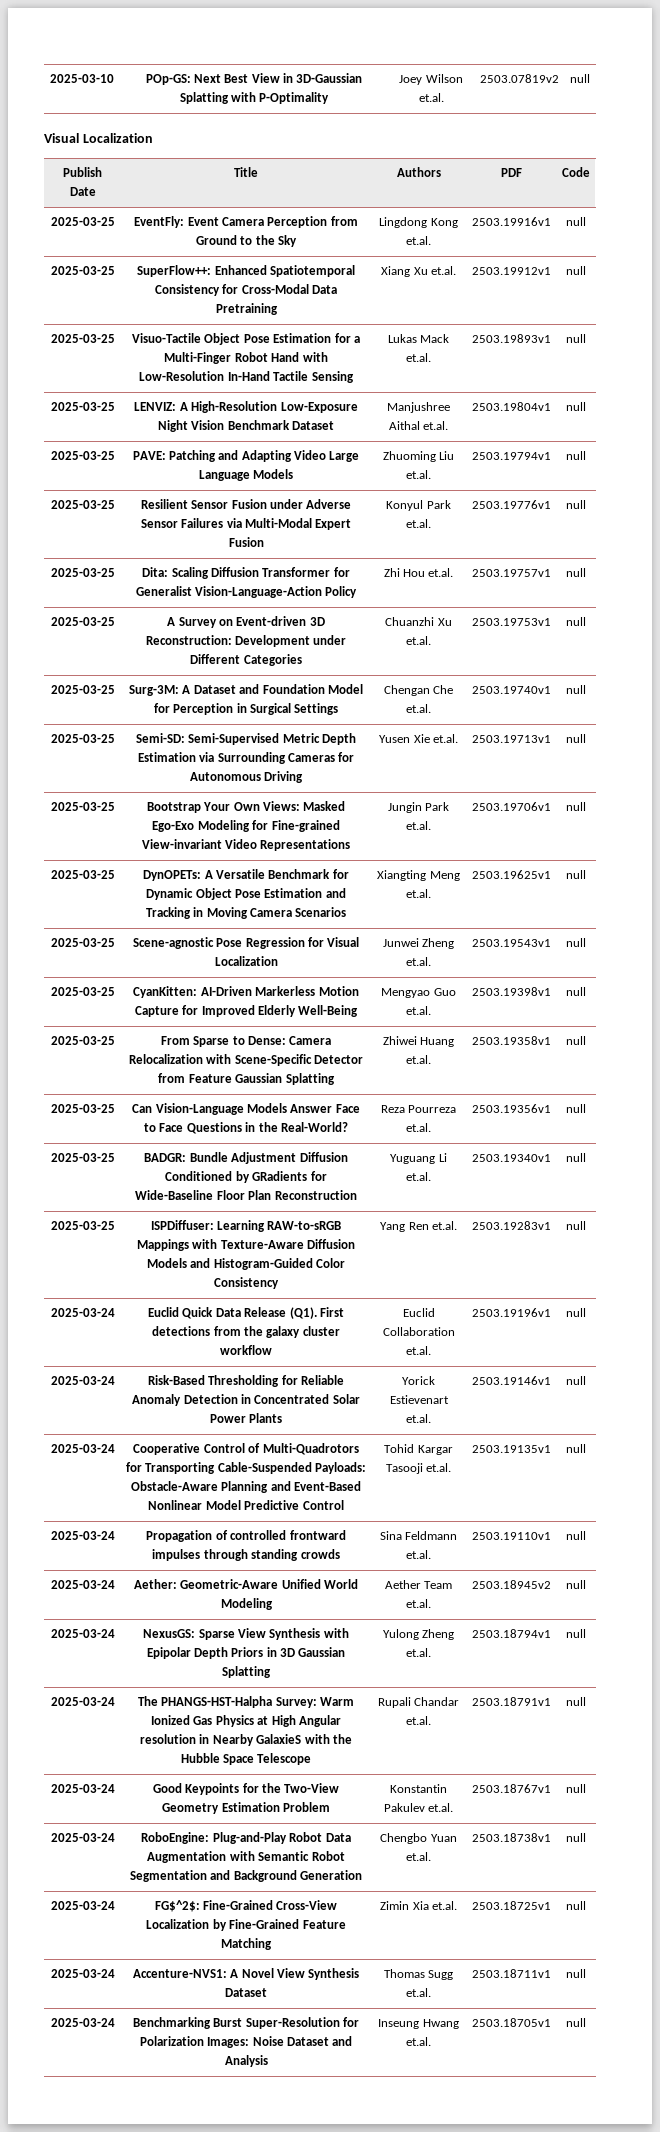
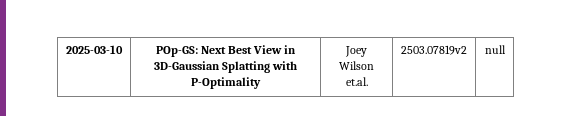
[44,133,153,143] [63,167,102,177] [69,187,96,196] [234,167,258,177] [396,167,441,177] [500,168,522,177] [562,167,590,177] [50,217,115,226] [134,216,358,228] [195,235,298,247] [379,217,458,228] [406,236,431,245] [471,217,551,226] [566,217,586,226] [50,266,115,275] [137,265,355,277] [154,284,338,296] [215,303,278,315] [381,266,456,277] [471,267,551,275] [566,266,586,275] [50,334,115,343] [132,333,360,345] [164,352,328,364] [139,371,354,383] [387,334,450,343] [406,353,431,362] [471,334,551,343] [566,334,586,343] [50,402,115,411] [134,401,358,413] [157,420,335,432] [387,402,450,413] [388,421,449,430] [471,402,551,411] [566,402,586,411] [50,451,115,460] [132,450,360,462] [198,469,294,481] [382,451,455,462] [406,470,431,479] [471,452,551,460] [566,451,586,460] [50,500,115,509] [140,499,352,509] [140,518,352,530] [228,537,264,547] [386,500,451,511] [406,519,431,528] [471,500,551,509] [566,500,586,509] [50,568,115,577] [142,567,350,579] [135,586,358,598] [383,568,454,577] [471,569,551,577] [566,568,586,577] [50,617,115,626] [167,616,325,628] [145,635,347,647] [190,654,302,666] [385,617,452,626] [406,636,431,645] [471,618,551,626] [566,617,586,626] [50,685,115,694] [129,684,363,696] [153,703,339,715] [383,685,454,696] [406,704,431,713] [471,686,551,694] [566,685,586,694] [50,734,115,743] [135,733,357,745] [137,752,355,764] [189,771,304,783] [379,734,458,743] [471,735,551,743] [566,734,586,743] [50,802,115,811] [146,801,346,813] [152,820,340,832] [141,839,351,851] [387,802,450,813] [406,821,431,830] [471,802,551,811] [566,802,586,811] [50,870,115,879] [143,869,349,881] [146,888,346,900] [145,907,347,919] [377,870,460,881] [406,889,431,898] [471,870,551,879] [566,870,586,879] [50,938,115,947] [132,937,360,949] [214,956,278,966] [382,938,455,949] [406,957,431,966] [471,939,551,947] [566,938,586,947] [50,987,115,996] [133,986,359,998] [134,1005,359,1017] [381,988,456,998] [406,1006,431,1015] [471,987,551,996] [566,987,586,996] [50,1036,115,1045] [160,1036,332,1047] [128,1054,364,1066] [158,1073,335,1085] [382,1036,455,1047] [406,1055,431,1064] [471,1036,551,1045] [566,1036,586,1045] [50,1104,115,1113] [132,1103,360,1115] [144,1122,348,1134] [380,1105,457,1113] [406,1123,431,1132] [471,1104,551,1113] [566,1104,586,1113] [50,1153,115,1162] [144,1152,348,1164] [165,1171,327,1183] [135,1190,357,1200] [390,1153,447,1164] [406,1172,431,1181] [471,1154,551,1162] [566,1153,586,1162] [50,1221,115,1230] [150,1220,342,1232] [136,1239,356,1251] [146,1258,346,1270] [214,1277,279,1289] [380,1221,457,1232] [471,1221,551,1230] [566,1221,586,1230] [50,1308,115,1317] [148,1307,344,1319] [152,1326,340,1338] [220,1345,272,1355] [402,1308,435,1317] [382,1327,455,1336] [406,1346,431,1355] [471,1308,551,1317] [566,1308,586,1317] [50,1376,115,1385] [147,1375,345,1387] [132,1394,360,1406] [209,1413,283,1423] [402,1376,435,1385] [389,1395,449,1404] [406,1414,431,1423] [471,1376,551,1385] [566,1376,586,1385] [50,1444,115,1453] [133,1443,359,1455] [125,1462,367,1474] [130,1481,362,1493] [148,1500,344,1510] [384,1444,453,1455] [385,1463,452,1474] [471,1445,551,1453] [566,1444,586,1453] [50,1531,115,1540] [146,1530,346,1542] [152,1549,340,1561] [379,1531,458,1540] [406,1550,431,1559] [471,1532,551,1540] [566,1531,586,1540] [50,1580,115,1589] [133,1579,359,1589] [220,1598,273,1610] [384,1580,453,1589] [406,1599,431,1608] [471,1580,551,1589] [566,1580,586,1589] [50,1629,115,1638] [143,1628,349,1640] [146,1647,346,1659] [222,1666,271,1678] [382,1629,455,1640] [406,1648,431,1657] [471,1629,551,1638] [566,1629,586,1638] [50,1697,115,1706] [137,1696,355,1708] [151,1715,341,1727] [140,1734,352,1746] [180,1753,312,1765] [377,1697,460,1708] [406,1716,431,1725] [471,1697,551,1706] [566,1697,586,1706] [50,1784,115,1793] [152,1783,340,1795] [162,1802,330,1814] [390,1784,447,1793] [383,1803,454,1812] [471,1784,551,1793] [566,1784,586,1793] [50,1833,115,1842] [141,1832,351,1844] [147,1851,345,1863] [129,1870,363,1882] [380,1833,457,1844] [406,1852,431,1861] [471,1833,551,1842] [566,1833,586,1842] [50,1901,115,1910] [154,1900,338,1912] [146,1919,346,1931] [221,1938,272,1950] [380,1901,457,1910] [471,1901,551,1910] [566,1901,586,1910] [50,1969,115,1978] [132,1968,360,1980] [225,1988,267,1997] [383,1969,454,1980] [406,1988,431,1997] [471,1969,551,1978] [566,1969,586,1978] [50,2018,115,2027] [132,2017,360,2029] [139,2036,353,2048] [224,2055,268,2067] [378,2019,459,2029] [406,2037,431,2046] [471,2018,551,2027] [566,2018,586,2027] // Visual Localization // Publish Date | Title | Authors | PDF | Code // 2025-03-25 | EventFly: Event Camera Perception from Ground to the Sky | Lingdong Kong et.al. | 2503.19916v1 | null // 2025-03-25 | SuperFlow++: Enhanced Spatiotemporal Consistency for Cross-Modal Data Pretraining | Xiang Xu et.al. | 2503.19912v1 | null // 2025-03-25 | Visuo-Tactile Object Pose Estimation for a Multi-Finger Robot Hand with Low-Resolution In-Hand Tactile Sensing | Lukas Mack et.al. | 2503.19893v1 | null // 2025-03-25 | LENVIZ: A High-Resolution Low-Exposure Night Vision Benchmark Dataset | Manjushree Aithal et.al. | 2503.19804v1 | null // 2025-03-25 | PAVE: Patching and Adapting Video Large Language Models | Zhuoming Liu et.al. | 2503.19794v1 | null // 2025-03-25 | Resilient Sensor Fusion under Adverse Sensor Failures via Multi-Modal Expert Fusion | Konyul Park et.al. | 2503.19776v1 | null // 2025-03-25 | Dita: Scaling Diffusion Transformer for Generalist Vision-Language-Action Policy | Zhi Hou et.al. | 2503.19757v1 | null // 2025-03-25 | A Survey on Event-driven 3D Reconstruction: Development under Different Categories | Chuanzhi Xu et.al. | 2503.19753v1 | null // 2025-03-25 | Surg-3M: A Dataset and Foundation Model for Perception in Surgical Settings | Chengan Che et.al. | 2503.19740v1 | null // 2025-03-25 | Semi-SD: Semi-Supervised Metric Depth Estimation via Surrounding Cameras for Autonomous Driving | Yusen Xie et.al. | 2503.19713v1 | null // 2025-03-25 | Bootstrap Your Own Views: Masked Ego-Exo Modeling for Fine-grained View-invariant Video Representations | Jungin Park et.al. | 2503.19706v1 | null // 2025-03-25 | DynOPETs: A Versatile Benchmark for Dynamic Object Pose Estimation and Tracking in Moving Camera Scenarios | Xiangting Meng et.al. | 2503.19625v1 | null // 2025-03-25 | Scene-agnostic Pose Regression for Visual Localization | Junwei Zheng et.al. | 2503.19543v1 | null // 2025-03-25 | CyanKitten: AI-Driven Markerless Motion Capture for Improved Elderly Well-Being | Mengyao Guo et.al. | 2503.19398v1 | null // 2025-03-25 | From Sparse to Dense: Camera Relocalization with Scene-Specific Detector from Feature Gaussian Splatting | Zhiwei Huang et.al. | 2503.19358v1 | null // 2025-03-25 | Can Vision-Language Models Answer Face to Face Questions in the Real-World? | Reza Pourreza et.al. | 2503.19356v1 | null // 2025-03-25 | BADGR: Bundle Adjustment Diffusion Conditioned by GRadients for Wide-Baseline Floor Plan Reconstruction | Yuguang Li et.al. | 2503.19340v1 | null // 2025-03-25 | ISPDiffuser: Learning RAW-to-sRGB Mappings with Texture-Aware Diffusion Models and Histogram-Guided Color Consistency | Yang Ren et.al. | 2503.19283v1 | null // 2025-03-24 | Euclid Quick Data Release (Q1). First detections from the galaxy cluster workflow | Euclid Collaboration et.al. | 2503.19196v1 | null // 2025-03-24 | Risk-Based Thresholding for Reliable Anomaly Detection in Concentrated Solar Power Plants | Yorick Estievenart et.al. | 2503.19146v1 | null // 2025-03-24 | Cooperative Control of Multi-Quadrotors for Transporting Cable-Suspended Payloads: Obstacle-Aware Planning and Event-Based Nonlinear Model Predictive Control | Tohid Kargar Tasooji et.al. | 2503.19135v1 | null // 2025-03-24 | Propagation of controlled frontward impulses through standing crowds | Sina Feldmann et.al. | 2503.19110v1 | null // 2025-03-24 | Aether: Geometric-Aware Unified World Modeling | Aether Team et.al. | 2503.18945v2 | null // 2025-03-24 | NexusGS: Sparse View Synthesis with Epipolar Depth Priors in 3D Gaussian Splatting | Yulong Zheng et.al. | 2503.18794v1 | null // 2025-03-24 | The PHANGS-HST-Halpha Survey: Warm Ionized Gas Physics at High Angular resolution in Nearby GalaxieS with the Hubble Space Telescope | Rupali Chandar et.al. | 2503.18791v1 | null // 2025-03-24 | Good Keypoints for the Two-View Geometry Estimation Problem | Konstantin Pakulev et.al. | 2503.18767v1 | null // 2025-03-24 | RoboEngine: Plug-and-Play Robot Data Augmentation with Semantic Robot Segmentation and Background Generation | Chengbo Yuan et.al. | 2503.18738v1 | null // 2025-03-24 | FG$^2$: Fine-Grained Cross-View Localization by Fine-Grained Feature Matching | Zimin Xia et.al. | 2503.18725v1 | null // 2025-03-24 | Accenture-NVS1: A Novel View Synthesis Dataset | Thomas Sugg et.al. | 2503.18711v1 | null // 2025-03-24 | Benchmarking Burst Super-Resolution for Polarization Images: Noise Dataset and Analysis | Inseung Hwang et.al. | 2503.18705v1 | null -> (506, 49) none

